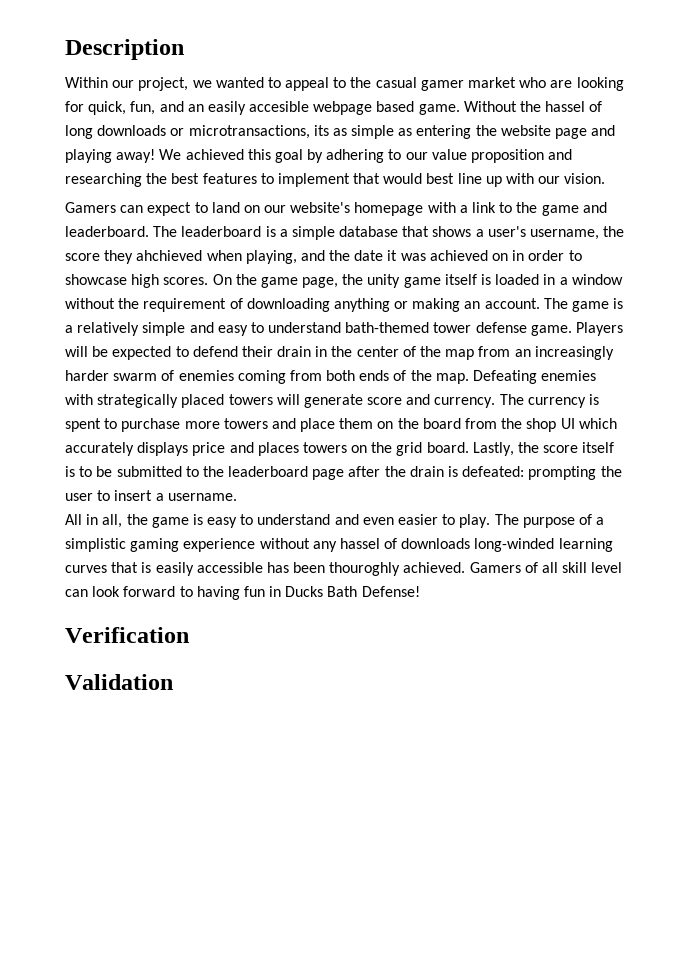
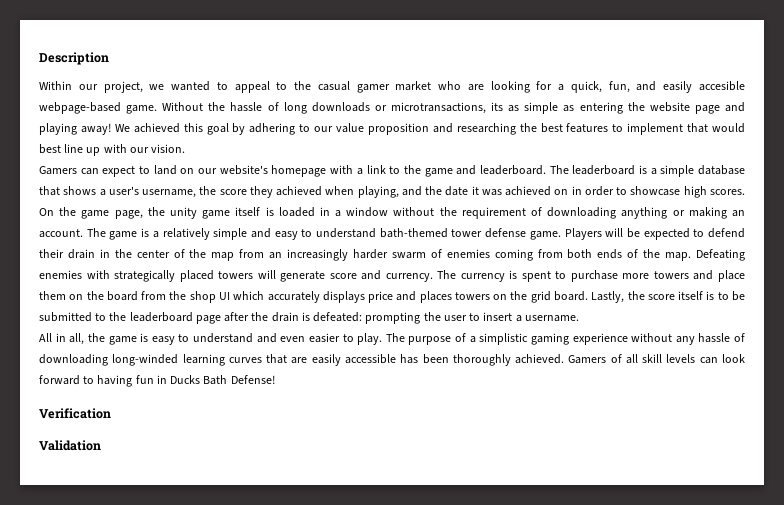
(84, 106) none -> [558,84,565,91] a
[187,104,204,112] an -> (657, 86) none
[313,101,415,115] webpage based -> [39,102,121,114] webpage-based
[545,101,586,112] hassel -> [230,102,263,112] hassle
[136,250,203,261] ahchieved -> [276,186,323,196] achieved
[339,538,471,549] hassel of downloads -> [698,333,745,343] [39,354,108,366] hassle of downloading
[141,562,152,573] is -> [291,357,308,364] are
[329,562,401,576] thouroghly -> [452,354,511,366] thoroughly
[591,562,623,573] level -> [666,354,696,363] levels

